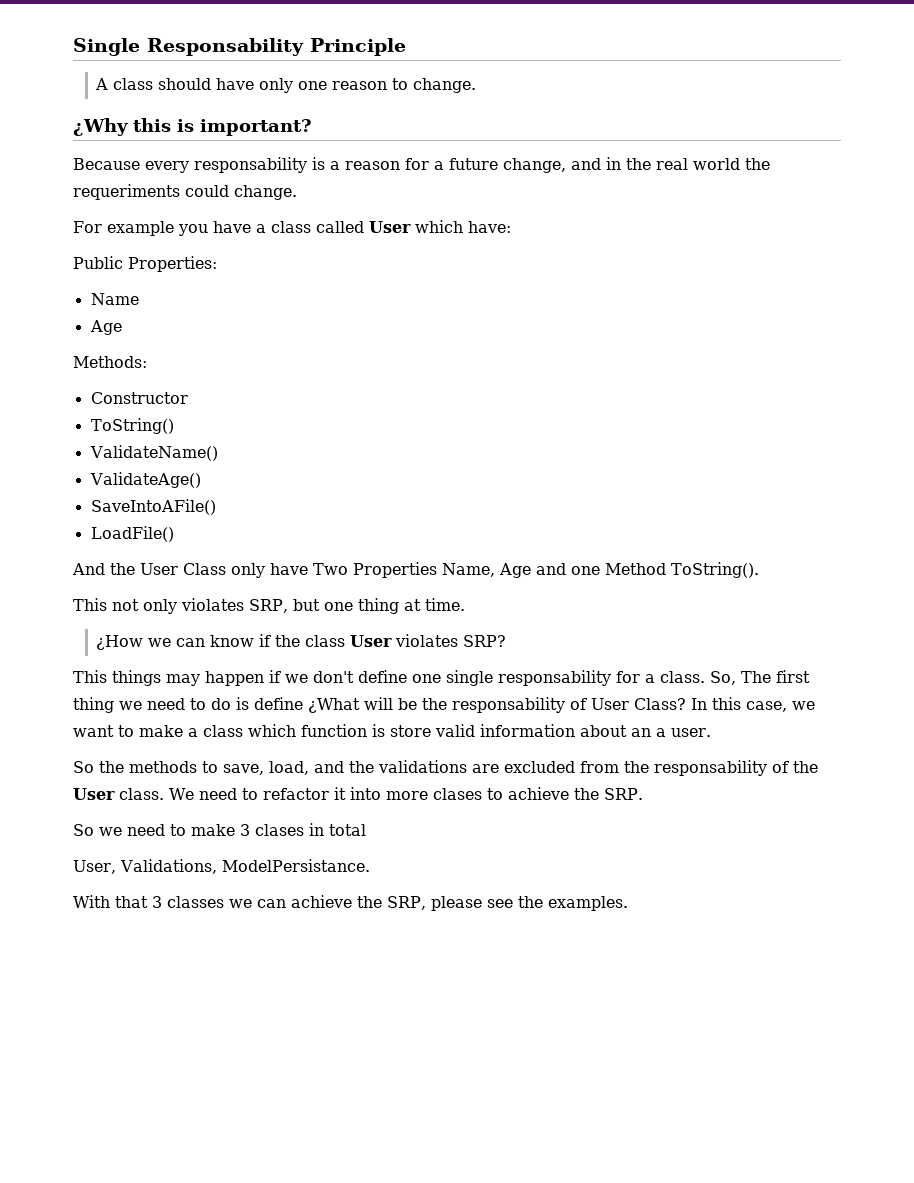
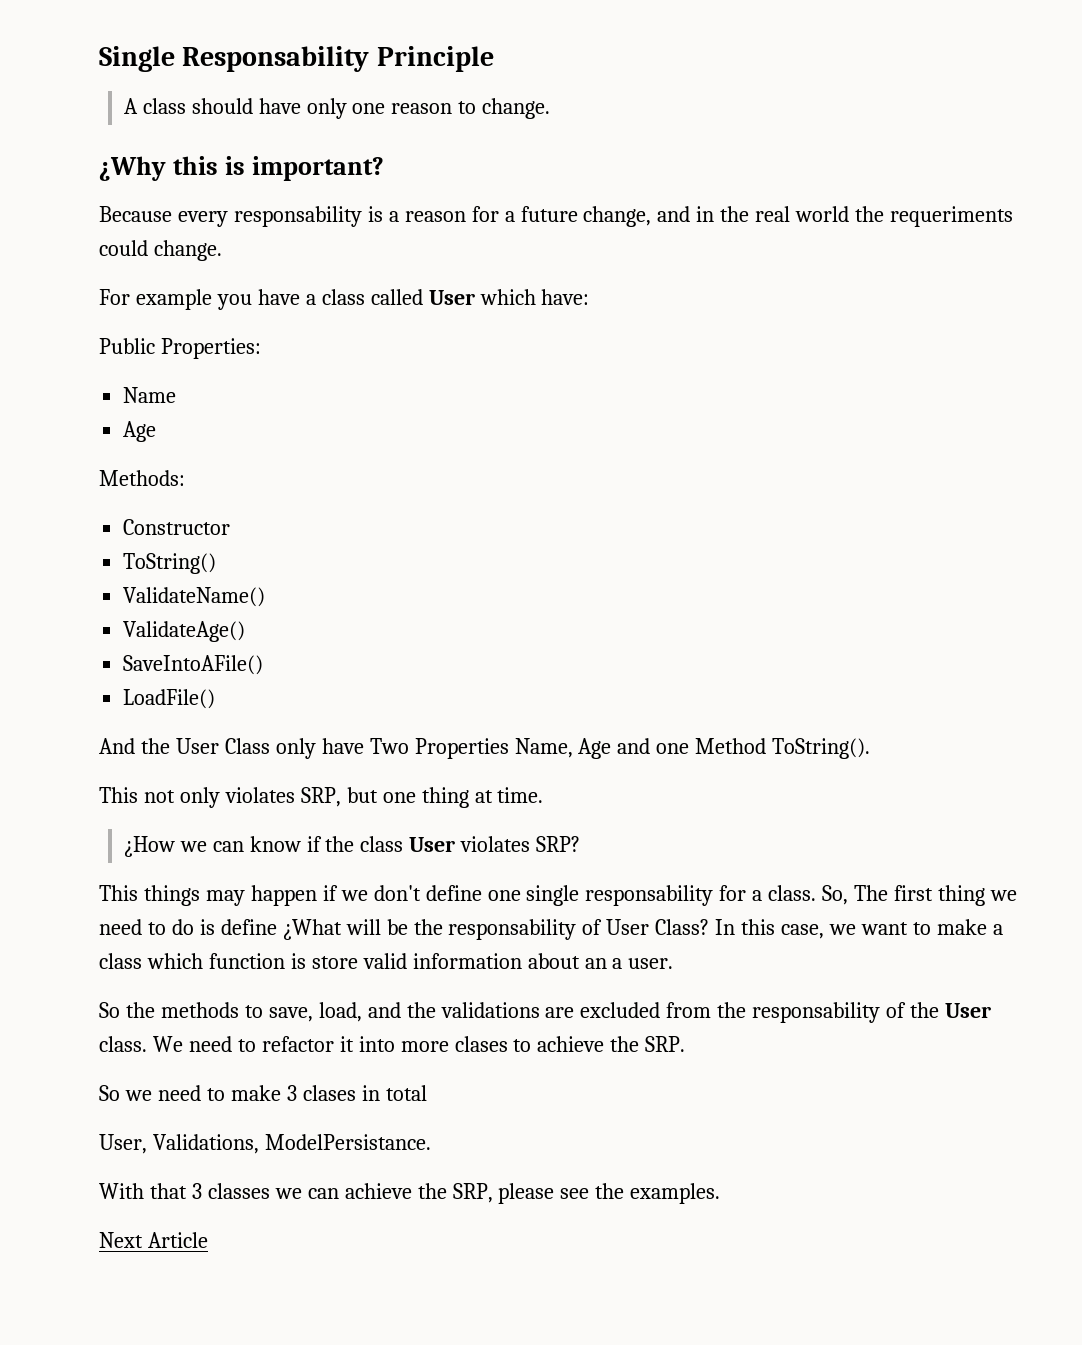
(628, 903) none -> [99,1232,208,1248] // Next Article

